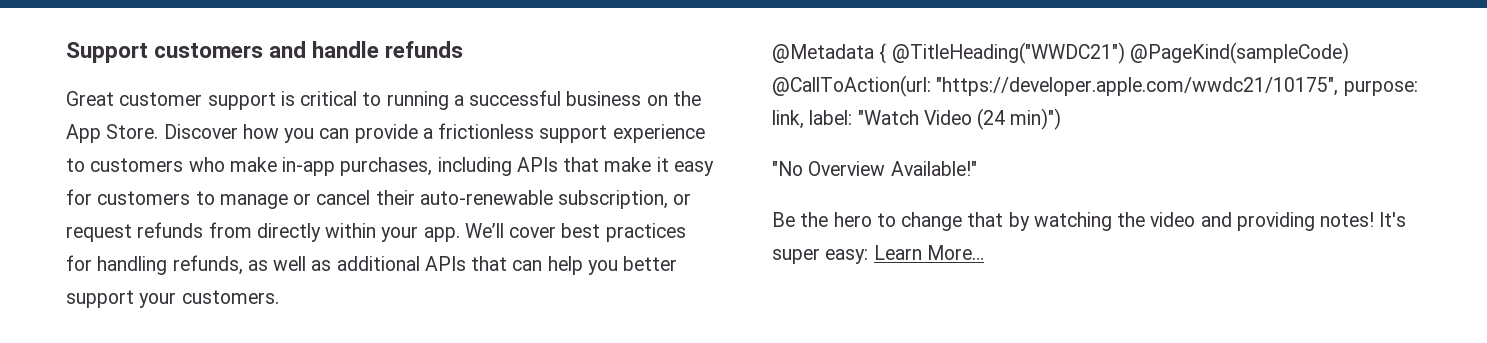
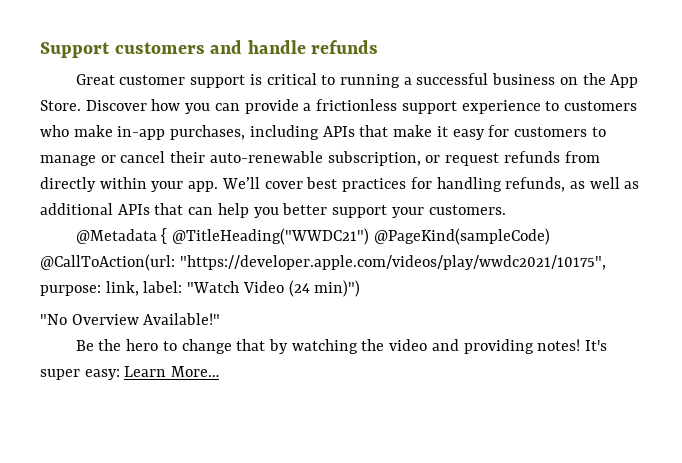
[936,77,1339,96] "https://developer.apple.com/wwdc21/10175", -> [179,255,606,270] "https://developer.apple.com/videos/play/wwdc2021/10175",

